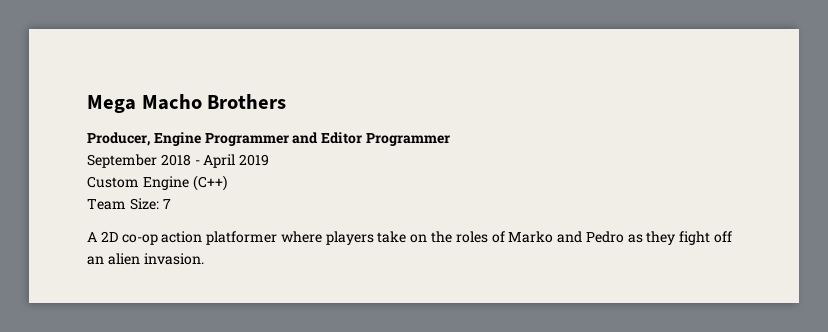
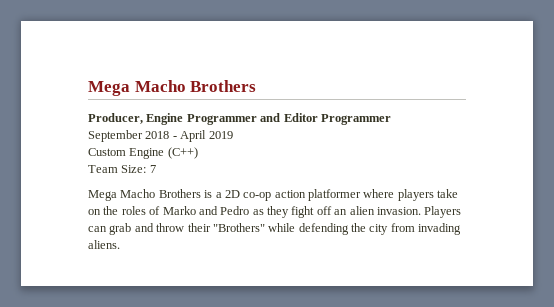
[87,232,97,242] A -> [88,189,222,201] Mega Macho Brothers is a
(204, 259) none -> [424,206,462,218] [88,223,462,235] [88,240,120,249] Players can grab and throw their "Brothers" while defending the city from invading aliens.

